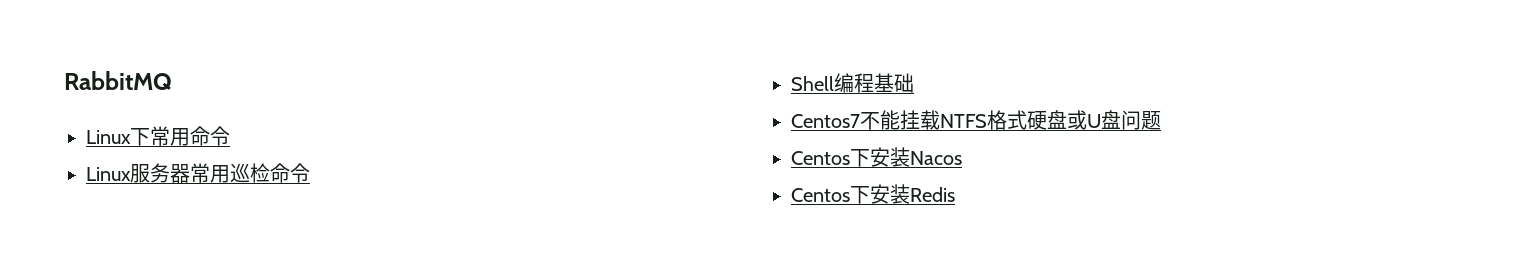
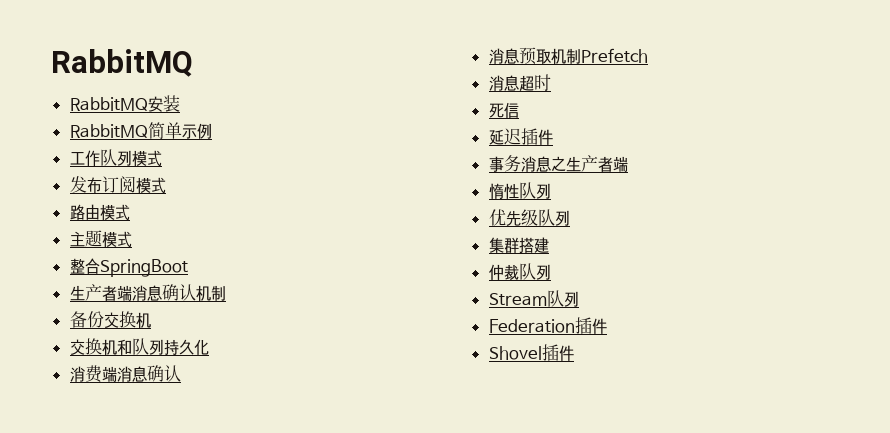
[86,126,230,146] [86,163,310,183] [791,73,914,93] [791,110,1161,130] [791,147,962,167] [791,184,955,204] Linux下常用命令 // Linux服务器常用巡检命令 // Shell编程基础 // Centos7不能挂载NTFS格式硬盘或U盘问题 // Centos下安装Nacos // Centos下安装Redis -> [69,95,180,112] [69,122,212,139] [69,149,162,167] [69,176,166,194] [69,204,130,221] [69,230,132,248] [69,258,188,277] [69,284,226,301] [69,311,151,328] [69,338,209,355] [69,365,181,383] [488,47,648,65] [488,74,551,91] [488,102,519,118] [488,128,553,145] [488,155,628,172] [488,182,551,199] [488,209,570,226] [488,237,549,254] [488,263,551,281] [488,290,579,307] [488,317,607,334] [488,344,574,361] RabbitMQ安装 // RabbitMQ简单示例 // 工作队列模式 // 发布订阅模式 // 路由模式 // 主题模式 // 整合SpringBoot // 生产者端消息确认机制 // 备份交换机 // 交换机和队列持久化 // 消费端消息确认 // 消息预取机制Prefetch // 消息超时 // 死信 // 延迟插件 // 事务消息之生产者端 // 惰性队列 // 优先级队列 // 集群搭建 // 仲裁队列 // Stream队列 // Federation插件 // Shovel插件

